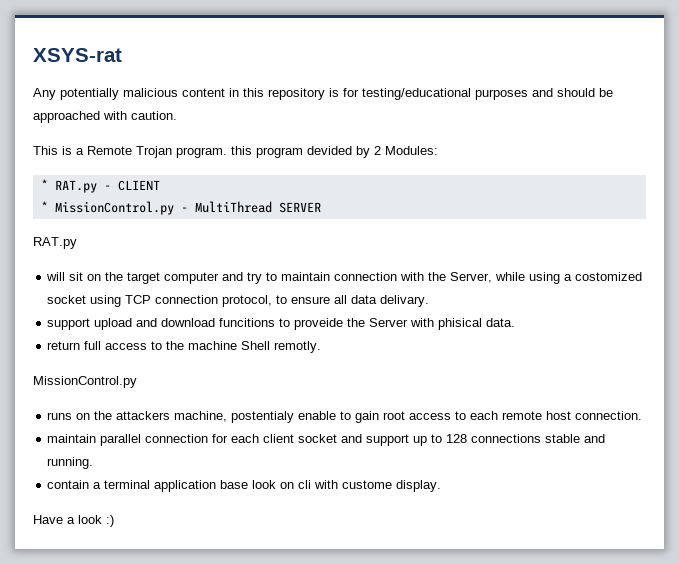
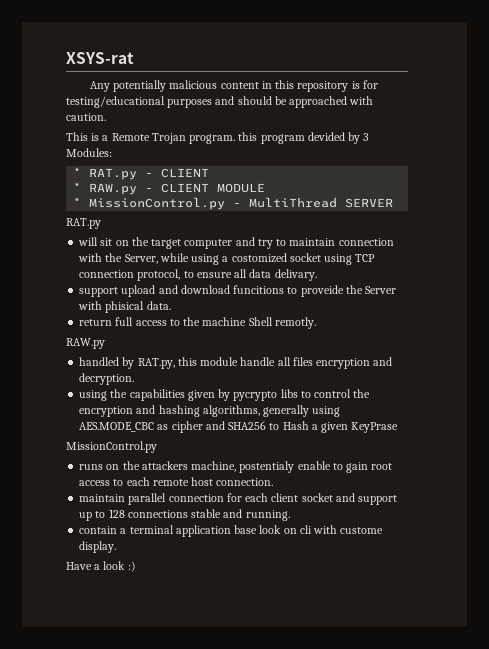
[374,146,381,155] 2 -> [363,133,370,141] 3
(160, 185) none -> [73,182,266,195] // * RAW.py - CLIENT MODULE
(322, 347) none -> [66,338,105,349] [79,357,393,369] [79,373,135,385] [79,389,371,401] [79,405,341,417] [79,421,399,433] // RAW.py // handled by RAT.py, this module handle all files encryption and decryption. // using the capabilities given by pycrypto libs to control the encryption and hashing algorithms, generally using AES.MODE_CBC as cipher and SHA256 to Hash a given KeyPrase

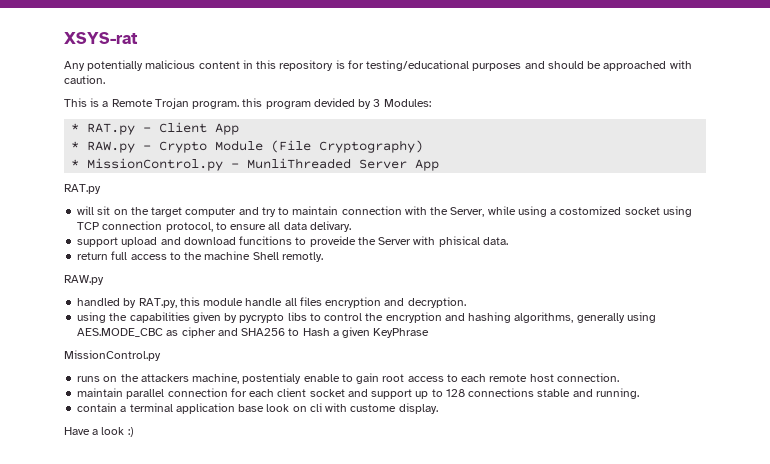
[161,168,210,178] CLIENT -> [159,122,240,135] Client App
[161,183,266,193] CLIENT MODULE -> [159,140,424,153] Crypto Module (File Cryptography)
[249,197,394,208] MultiThread SERVER -> [247,158,440,171] MunliThreaded Server App
[351,422,399,433] KeyPrase -> [373,328,430,338] KeyPhrase

